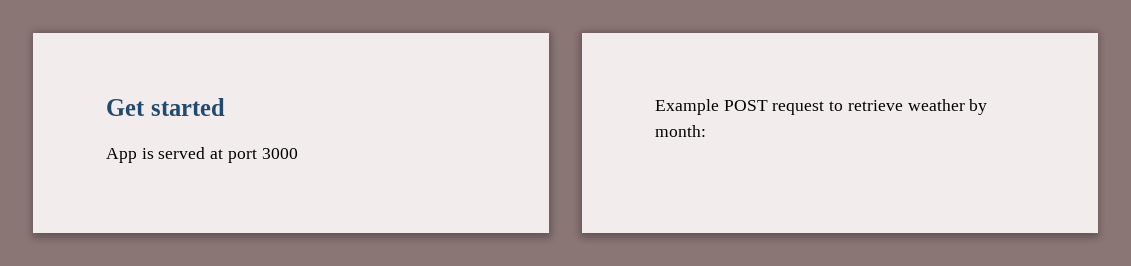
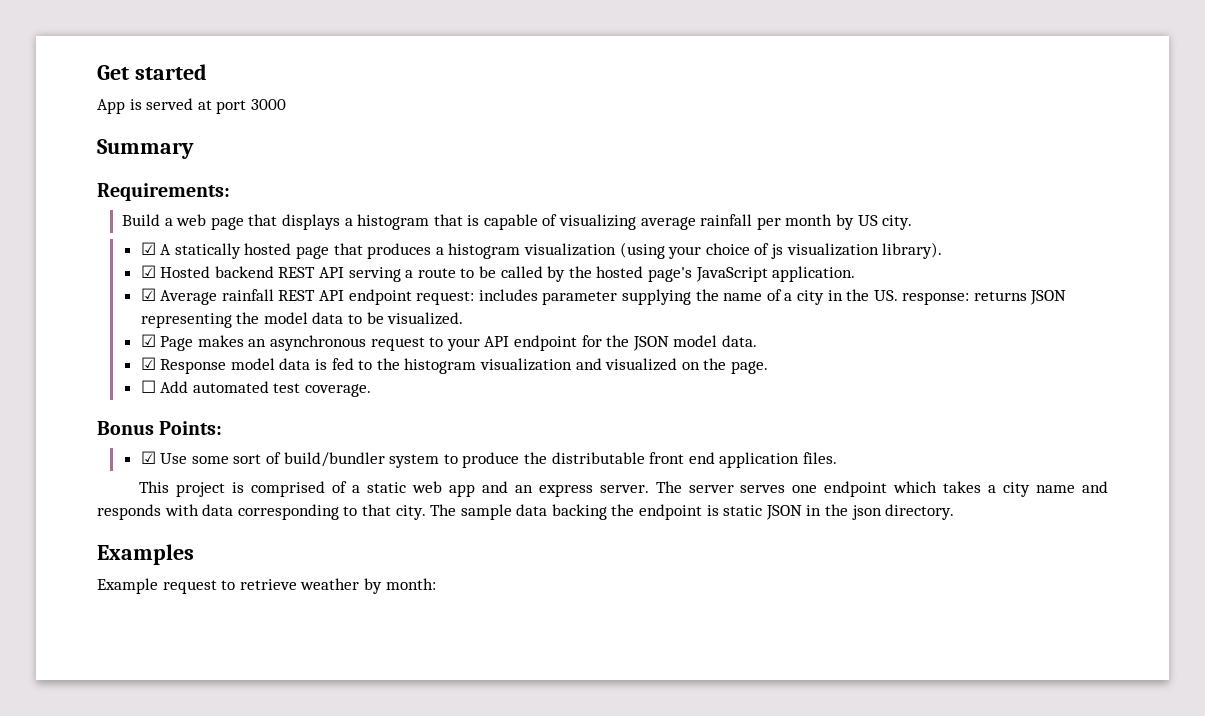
(298, 153) none -> [97,139,194,159] [97,183,230,201] [121,214,913,230] [140,242,943,259] [140,265,856,282] [140,288,1067,305] [140,312,464,328] [140,334,757,351] [140,357,768,374] [140,380,372,397] [97,421,223,435] [140,451,837,468] [139,481,1108,497] [97,504,955,520] [97,544,194,565] // Summary // Requirements: // Build a web page that displays a histogram that is capable of visualizing average rainfall per month by US city. // ☑ A statically hosted page that produces a histogram visualization (using your choice of js visualization library). // ☑ Hosted backend REST API serving a route to be called by the hosted page's JavaScript application. // ☑ Average rainfall REST API endpoint request: includes parameter supplying the name of a city in the US. response: returns JSON representing the model data to be visualized. // ☑ Page makes an asynchronous request to your API endpoint for the JSON model data. // ☑ Response model data is fed to the histogram visualization and visualized on the page. // ☐ Add automated test coverage. // Bonus Points: // ☑ Use some sort of build/bundler system to produce the distributable front end application files. // This project is comprised of a static web app and an express server. The server serves one endpoint which takes a city name and responds with data corresponding to that city. The sample data backing the endpoint is static JSON in the json directory. // Examples
[723,100,768,111] POST -> (158, 586) none

